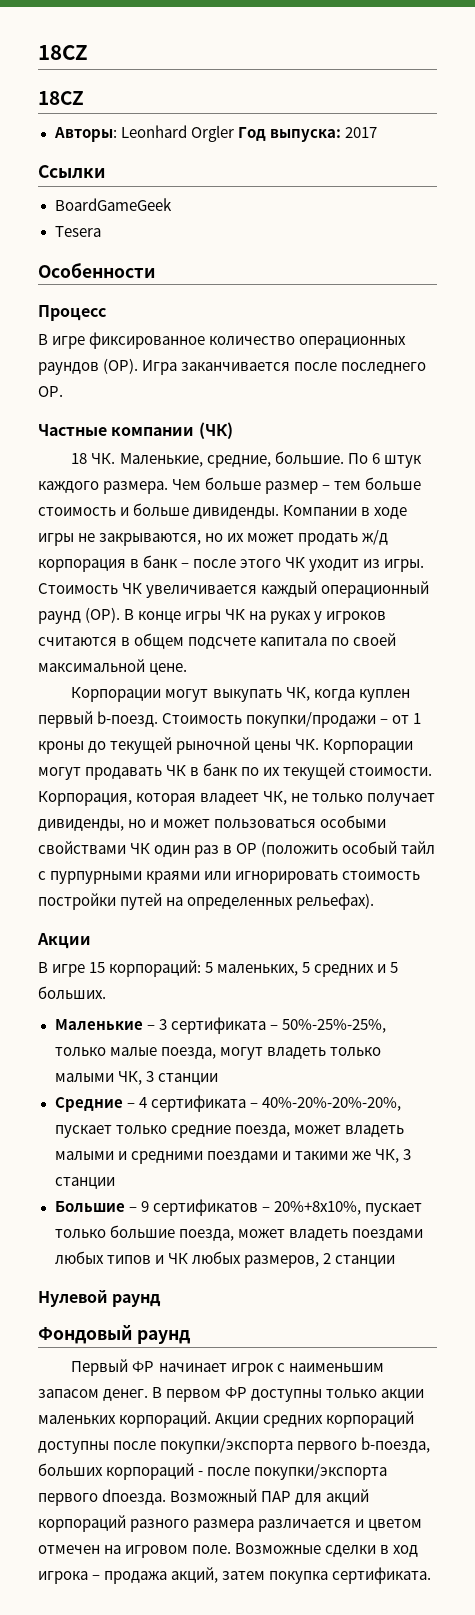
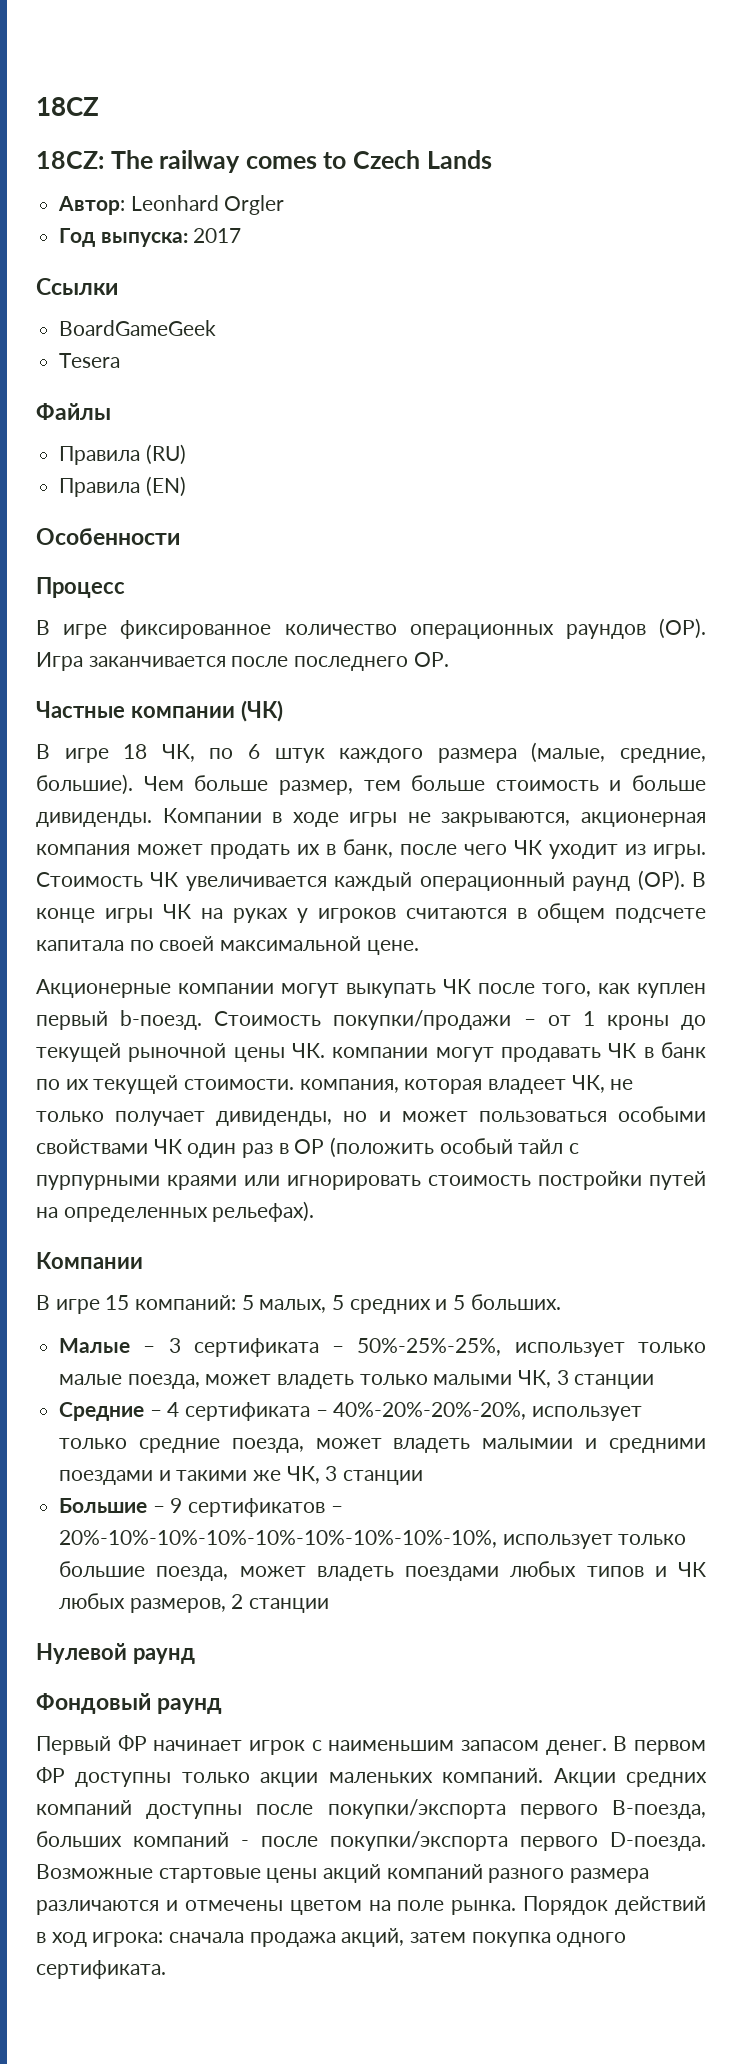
[38,45,88,60] [38,91,84,105] [53,127,117,142] 18CZ // 18CZ // Авторы: -> [36,97,99,116] [36,150,492,173] [58,196,126,215] 18CZ // 18CZ: The railway comes to Czech Lands // Автор:
(234, 133) none -> (285, 205) //
(101, 231) none -> [36,403,111,420] [59,444,186,465] [59,476,186,497] // Файлы // Правила (RU) // Правила (EN)
[71,451,422,468] [38,477,331,494] 18 ЧК. Маленькие, средние, большие. По 6 штук каждого размера. Чем больше размер – -> [36,742,707,763] [36,774,353,795] В игре 18 ЧК, по 6 штук каждого размера (малые, средние, большие). Чем больше размер,
[205,530,389,546] [38,555,282,572] но их может продать ж/д корпорация в банк – после этого -> [580,812,706,827] [36,839,507,859] акционерная компания может продать их в банк, после чего
[71,687,355,702] Корпорации могут выкупать ЧК, когда -> [36,979,630,998] Акционерные компании могут выкупать ЧК после того, как
[323,739,414,754] Корпорации -> [332,1047,429,1058] компании
[38,791,132,806] Корпорация, -> [299,1079,399,1093] компания,
[37,933,91,949] Акции -> [36,1252,143,1269] Компании
[109,960,299,977] корпораций: 5 маленьких, -> [135,1295,327,1313] компаний: 5 малых,
[54,1019,143,1030] Маленькие -> [59,1338,131,1353] Малые
(386, 1026) none -> [514,1342,625,1357] использует
[219,1047,263,1060] могут -> [205,1374,272,1385] может
[54,1125,112,1138] пускает -> [532,1406,643,1421] использует
[54,1151,114,1160] малыми -> [482,1438,574,1449] малымии
[273,1201,422,1216] 20%+8х10%, пускает -> [59,1530,613,1549] 20%-10%-10%-10%-10%-10%-10%-10%-10%, использует
[119,1411,212,1428] корпораций. -> [442,1768,544,1783] компаний.
[326,1411,415,1428] корпораций -> [36,1800,132,1815] компаний
[361,1437,431,1453] [38,1463,195,1480] b-поезда, больших корпораций -> [612,1800,706,1819] [36,1831,229,1847] B-поезда, больших компаний
[102,1489,370,1505] [38,1515,423,1532] [38,1543,419,1558] [38,1571,101,1584] dпоезда. Возможный ПАР для акций корпораций разного размера различается и цветом отмечен на игровом поле. Возможные сделки в ход игрока – -> [610,1832,706,1851] [36,1864,650,1883] [36,1896,706,1915] [36,1932,245,1947] D-поезда. Возможные стартовые цены акций компаний разного размера различаются и отмечены цветом на поле рынка. Порядок действий в ход игрока: сначала
(329, 1577) none -> [556,1932,627,1947] одного

